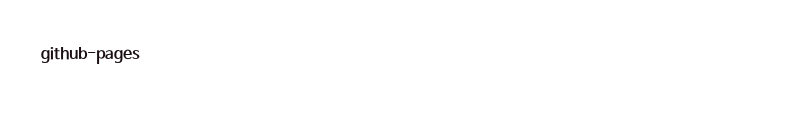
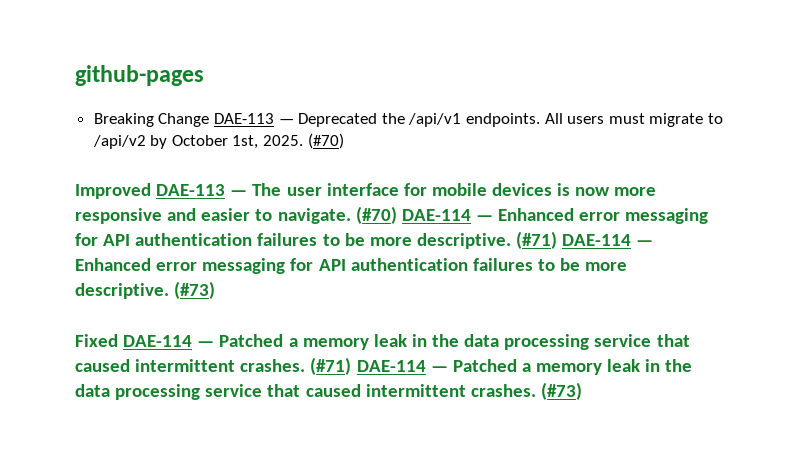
(140, 55) none -> [93,113,724,127] [92,133,344,149] [75,183,657,199] [75,206,709,224] [75,231,654,249] [75,258,628,274] [75,281,216,299] [75,334,690,350] [75,357,693,375] [75,382,582,400] // Breaking Change DAE-113 — Deprecated the /api/v1 endpoints. All users must migrate to /api/v2 by October 1st, 2025. (#70) // Improved DAE-113 — The user interface for mobile devices is now more responsive and easier to navigate. (#70) DAE-114 — Enhanced error messaging for API authentication failures to be more descriptive. (#71) DAE-114 — Enhanced error messaging for API authentication failures to be more descriptive. (#73) // Fixed DAE-114 — Patched a memory leak in the data processing service that caused intermittent crashes. (#71) DAE-114 — Patched a memory leak in the data processing service that caused intermittent crashes. (#73)

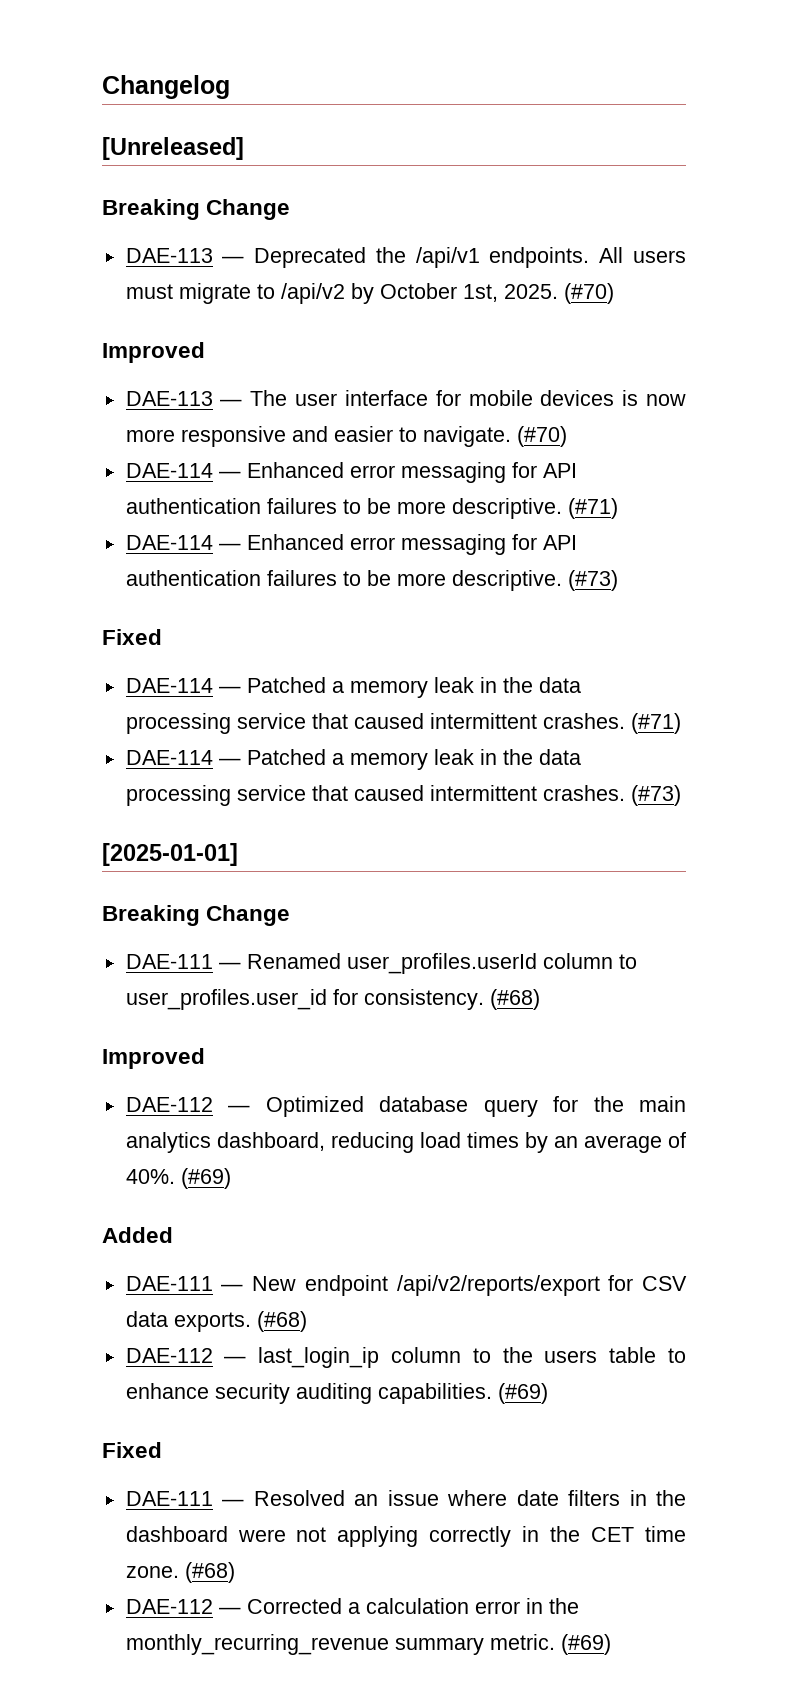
[75,65,204,86] [93,113,210,127] github-pages // Breaking Change -> [102,75,230,99] [102,137,244,160] [102,199,291,220] Changelog // [Unreleased] // Breaking Change //
(151, 191) none -> (205, 352) //
(397, 215) none -> (567, 436) //
(558, 240) none -> (618, 508) //
(118, 340) none -> (162, 637) //
(352, 366) none -> (681, 723) //
(582, 391) none -> [102,843,238,866] [102,905,291,926] [125,953,637,974] [125,989,540,1010] [102,1048,205,1069] [125,1096,687,1117] [125,1132,686,1153] [125,1168,231,1189] [102,1227,173,1243] [125,1275,688,1296] [125,1311,307,1332] [125,1347,686,1368] [125,1383,548,1404] [102,1442,162,1458] [125,1490,687,1506] [125,1526,686,1547] [125,1562,235,1583] [125,1598,579,1614] [125,1634,611,1655] // [2025-01-01] // Breaking Change // DAE-111 — Renamed user_profiles.userId column to user_profiles.user_id for consistency. (#68) // Improved // DAE-112 — Optimized database query for the main analytics dashboard, reducing load times by an average of 40%. (#69) // Added // DAE-111 — New endpoint /api/v2/reports/export for CSV data exports. (#68) // DAE-112 — last_login_ip column to the users table to enhance security auditing capabilities. (#69) // Fixed // DAE-111 — Resolved an issue where date filters in the dashboard were not applying correctly in the CET time zone. (#68) // DAE-112 — Corrected a calculation error in the monthly_recurring_revenue summary metric. (#69)

